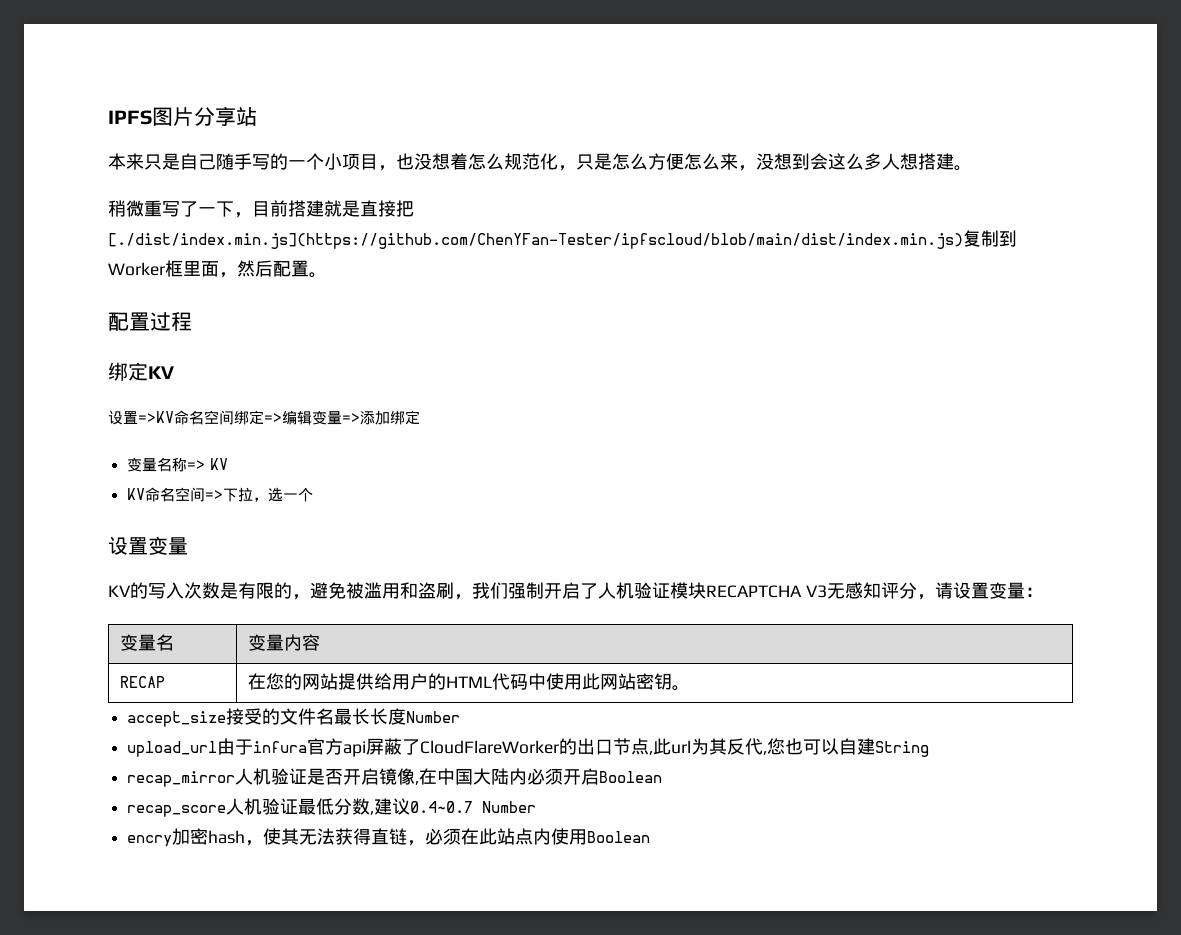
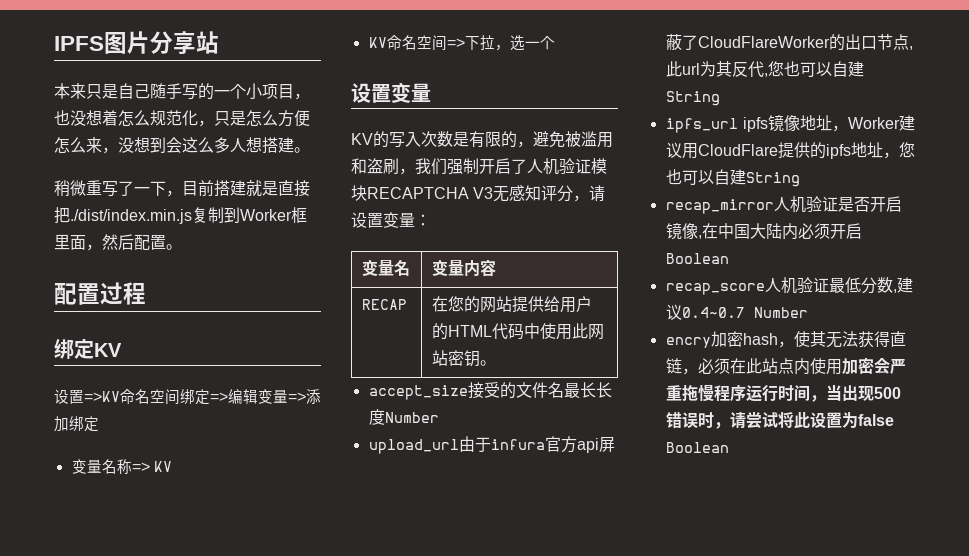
[108,233,963,249] [./dist/index.min.js](https://github.com/ChenYFan-Tester/ipfscloud/blob/main/dist/index.min.js) -> [70,209,192,224] ./dist/index.min.js
(930, 749) none -> [665,114,915,133] [665,142,915,159] [665,169,800,187] // ipfs_url ipfs镜像地址，Worker建议用CloudFlare提供的ipfs地址，您也可以自建String
(588, 837) none -> [841,358,906,375] [665,385,901,402] [665,411,894,429] 加密会严重拖慢程序运行时间，当出现500错误时，请尝试将此设置为false

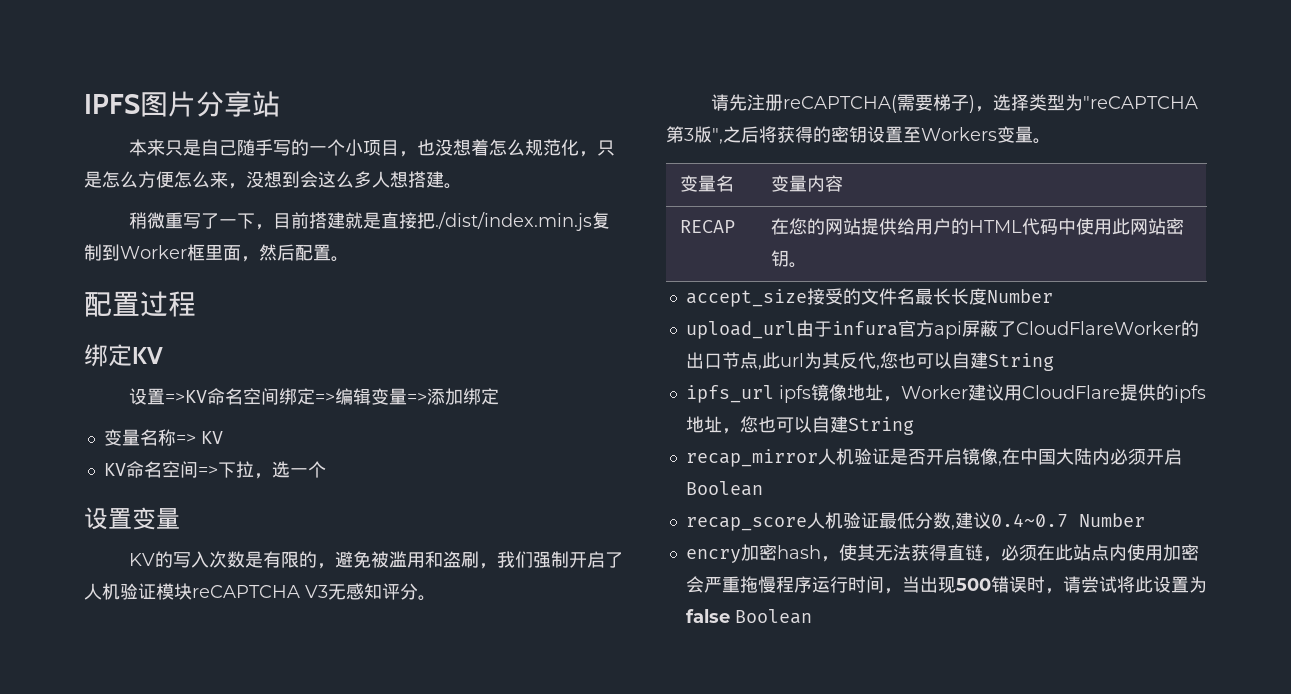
[367,187,469,199] RECAPTCHA -> [192,585,300,598] reCAPTCHA
[573,185,606,202] [351,212,431,228] ，请设置变量： -> [418,595,436,601] [710,94,1198,113] [666,126,1051,144] 。 // 请先注册reCAPTCHA(需要梯子)，选择类型为"reCAPTCHA第3版",之后将获得的密钥设置至Workers变量。

